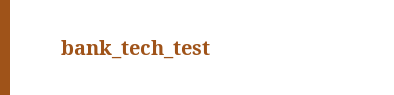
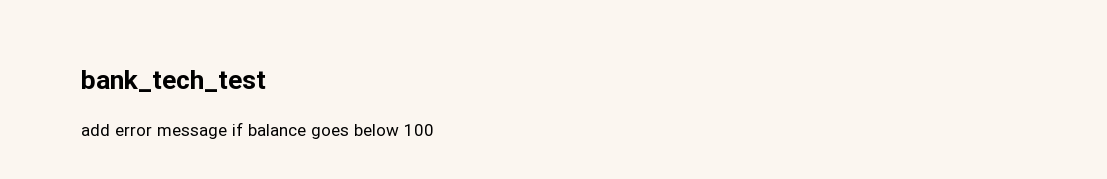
(210, 49) none -> [81,122,434,139] // add error message if balance goes below 100

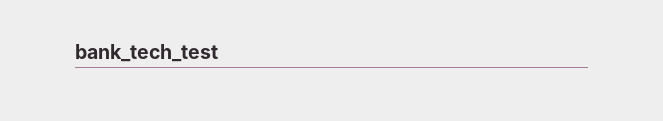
[81,122,434,139] // add error message if balance goes below 100 -> (218, 53) none

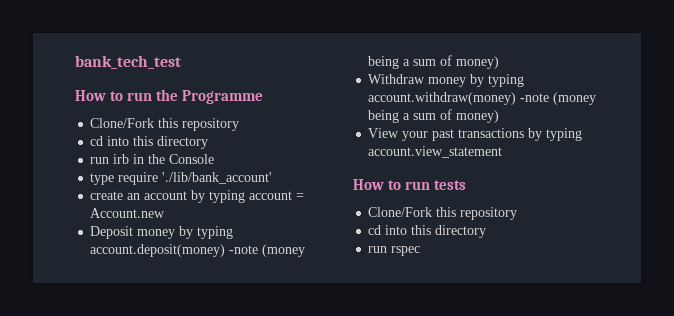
(218, 53) none -> [75,89,264,104] [90,118,240,131] [90,136,209,149] [90,154,215,164] [90,172,273,185] [90,190,305,203] [90,208,166,218] [90,226,234,239] [90,244,306,257] [368,55,500,69] [368,74,525,87] [368,92,597,105] [368,109,500,123] [368,128,583,141] [368,146,503,158] [353,179,467,190] [368,207,518,220] [368,225,487,238] [368,246,421,256] // How to run the Programme // Clone/Fork this repository // cd into this directory // run irb in the Console // type require './lib/bank_account' // create an account by typing account = Account.new // Deposit money by typing account.deposit(money) -note (money being a sum of money) // Withdraw money by typing account.withdraw(money) -note (money being a sum of money) // View your past transactions by typing account.view_statement // How to run tests // Clone/Fork this repository // cd into this directory // run rspec

